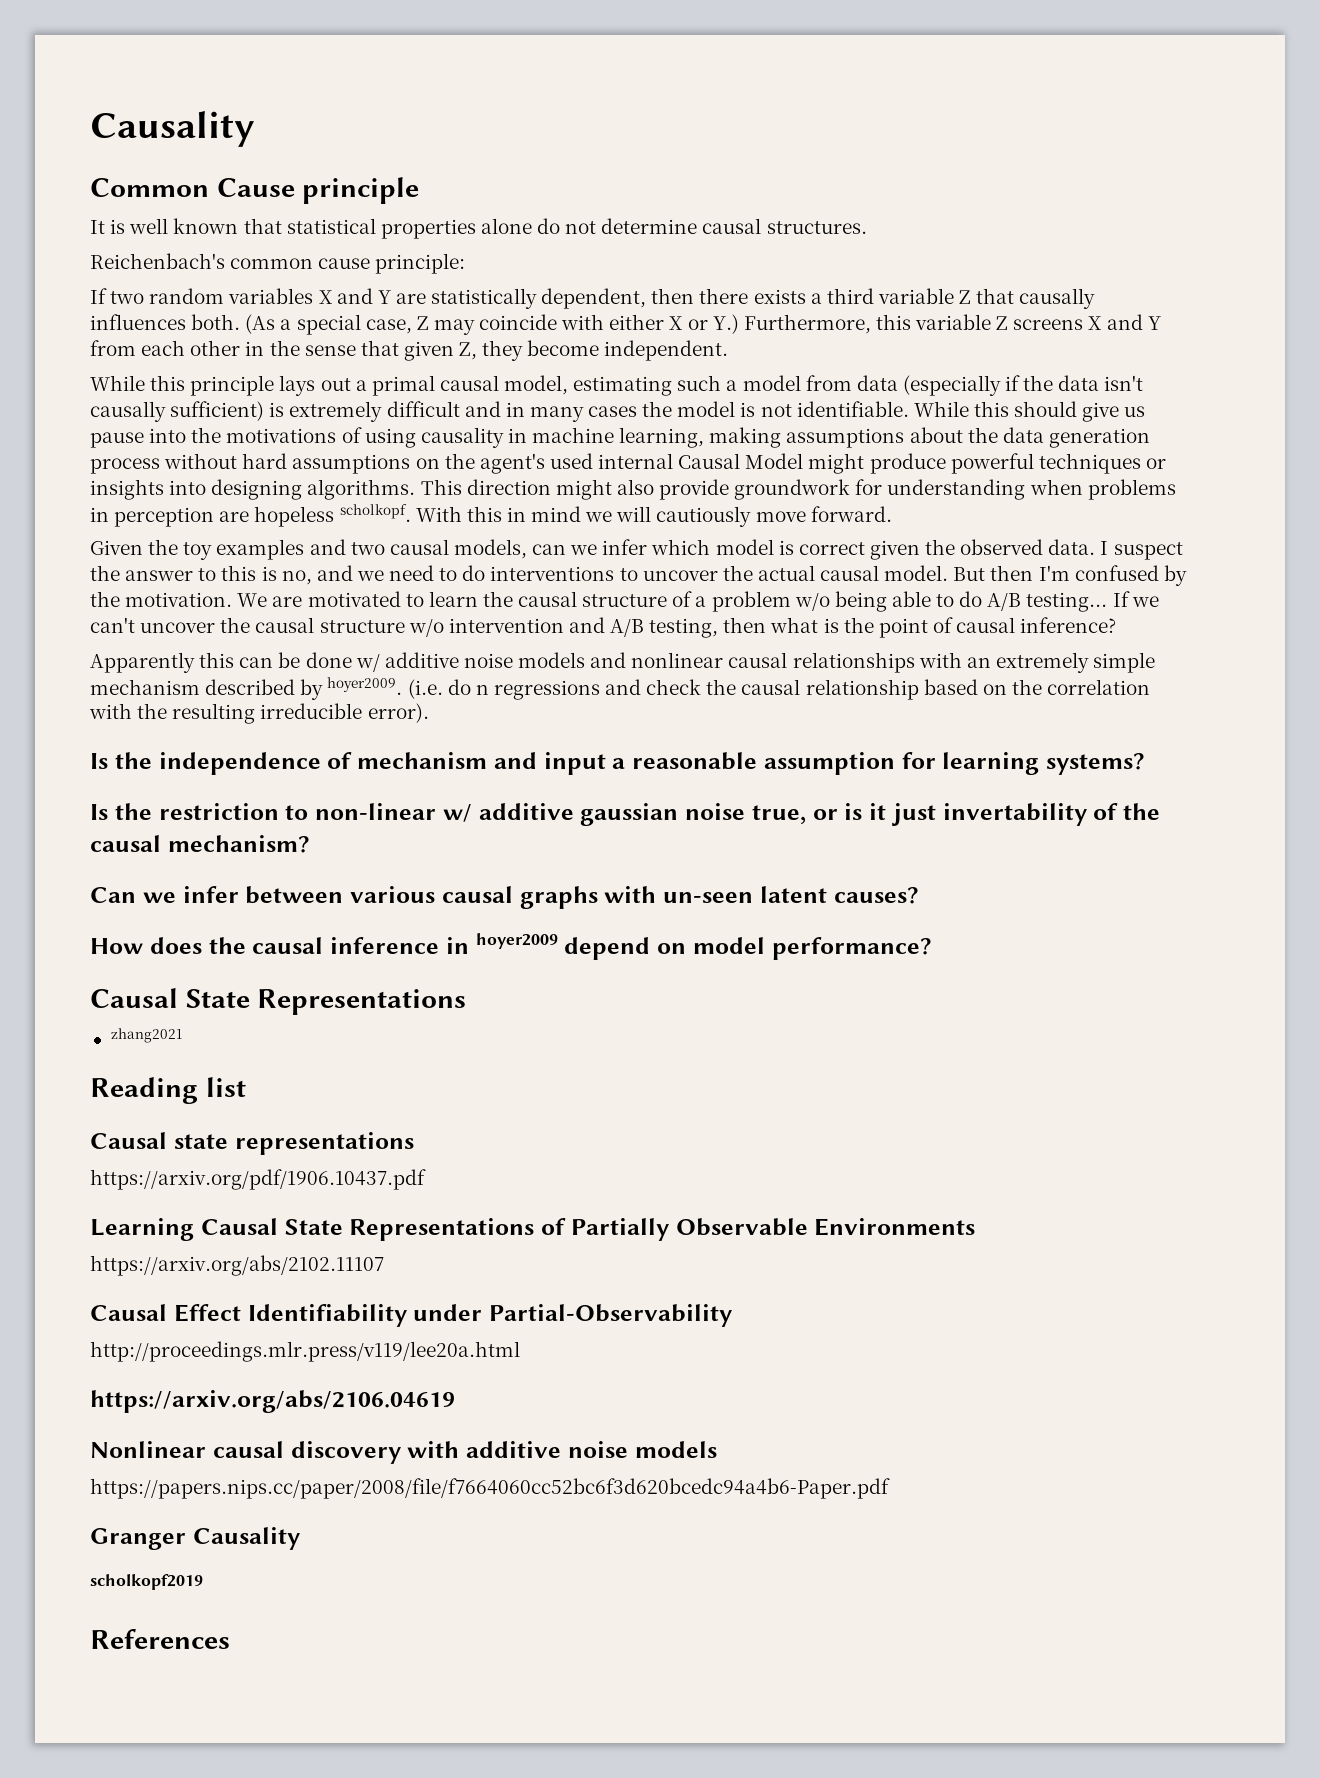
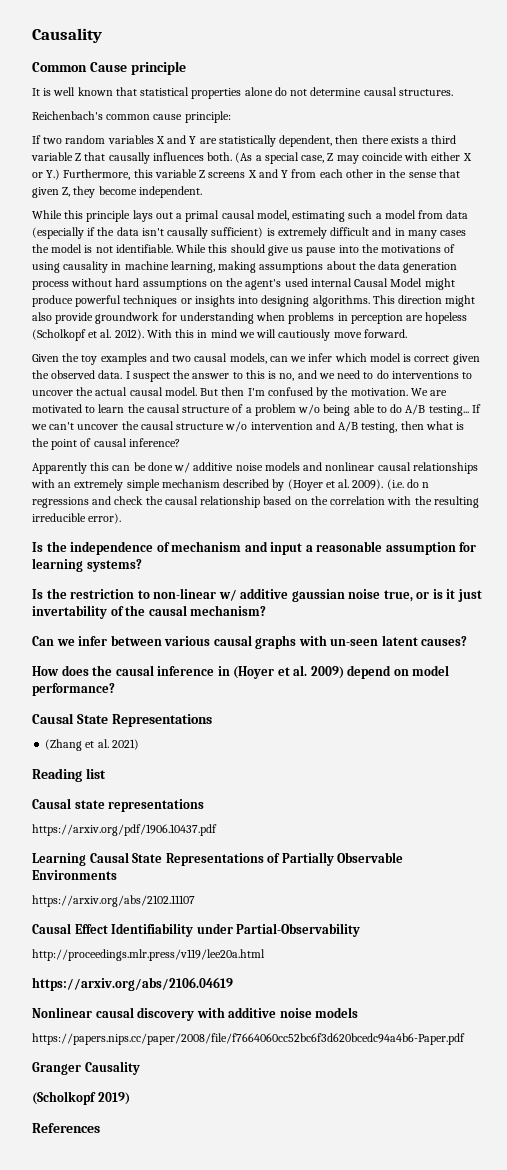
[339,504,411,522] scholkopf. -> [32,329,144,341] (Scholkopf et al. 2012).
[327,677,403,695] hoyer2009. -> [287,479,384,491] (Hoyer et al. 2009).
[475,933,558,949] hoyer2009 -> [233,665,344,679] (Hoyer et al. 2009)
[110,1028,182,1043] zhang2021 -> [45,739,139,751] (Zhang et al. 2021)
[90,1574,203,1590] scholkopf2019 -> [32,1091,130,1105] (Scholkopf 2019)

